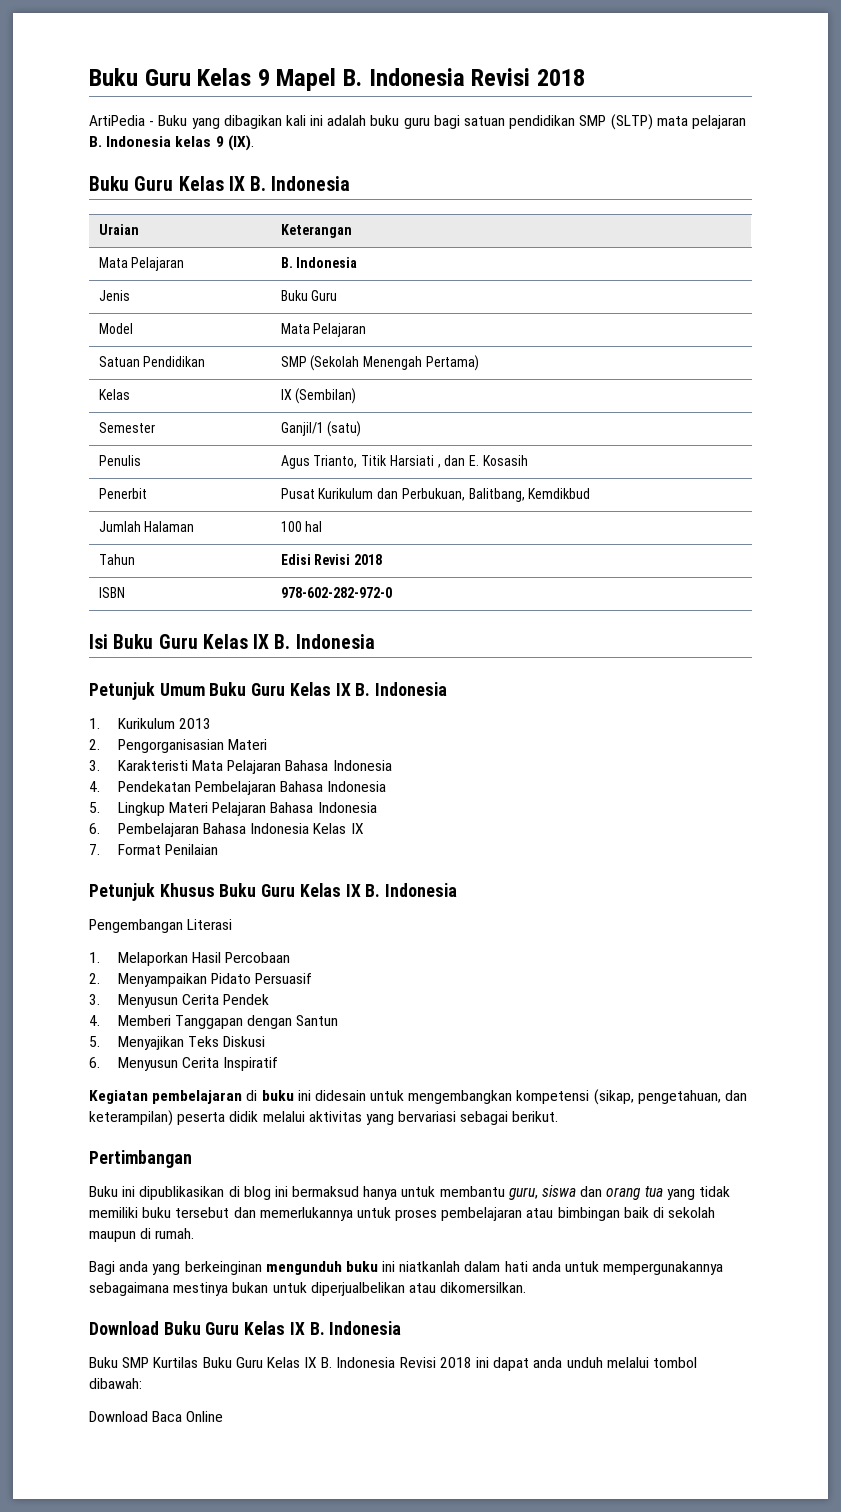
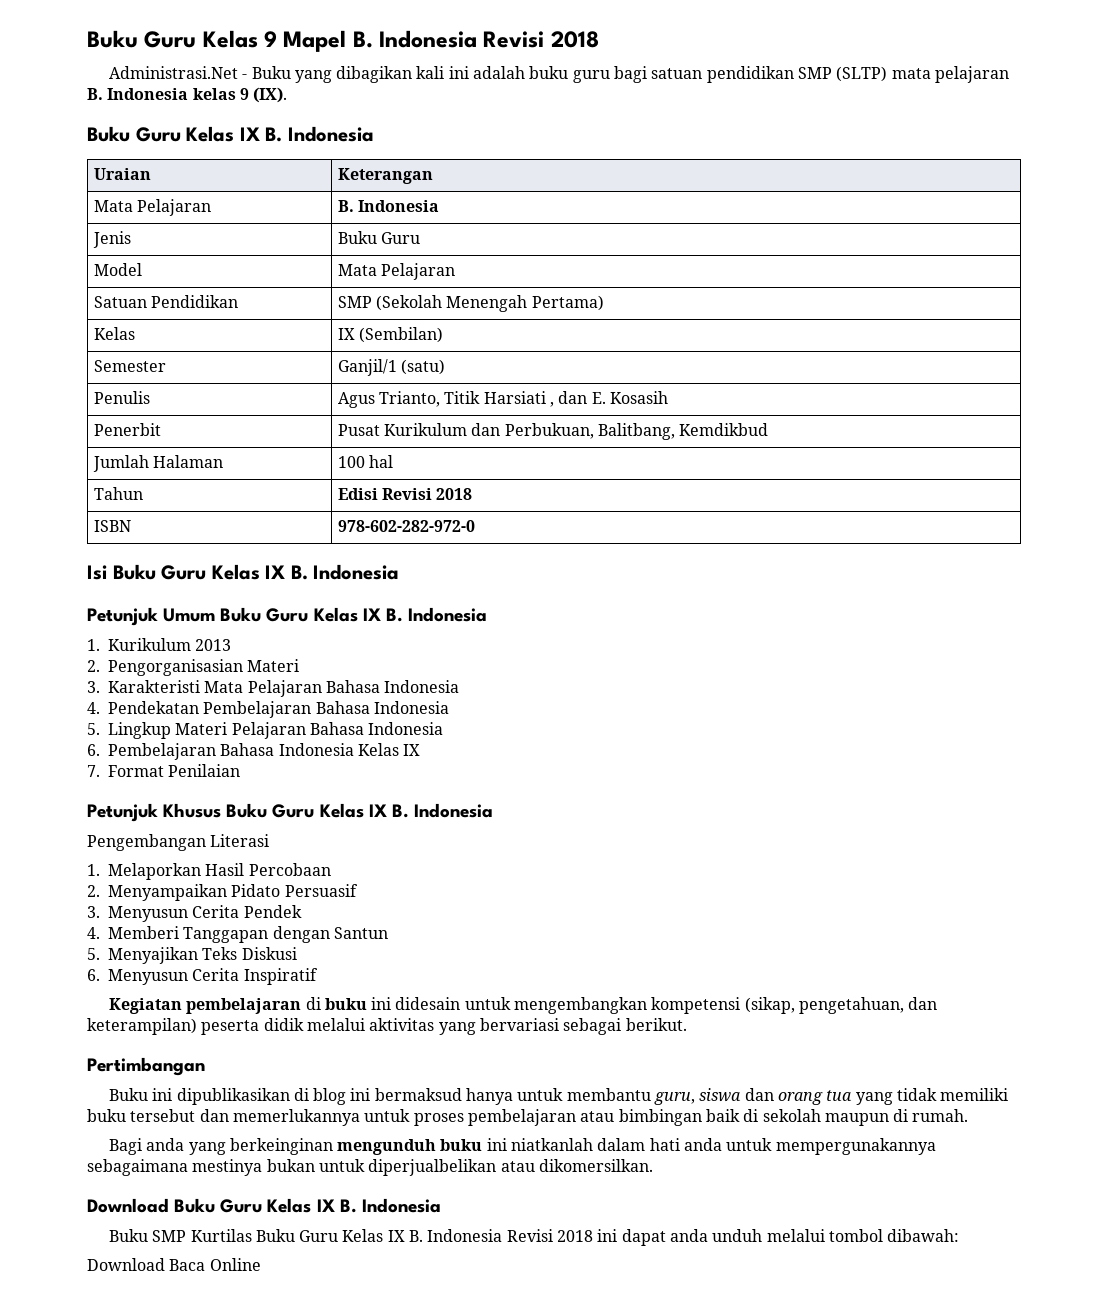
[89,115,145,126] ArtiPedia -> [108,66,238,79] Administrasi.Net

